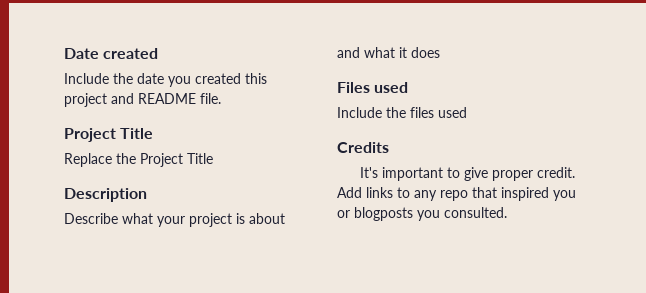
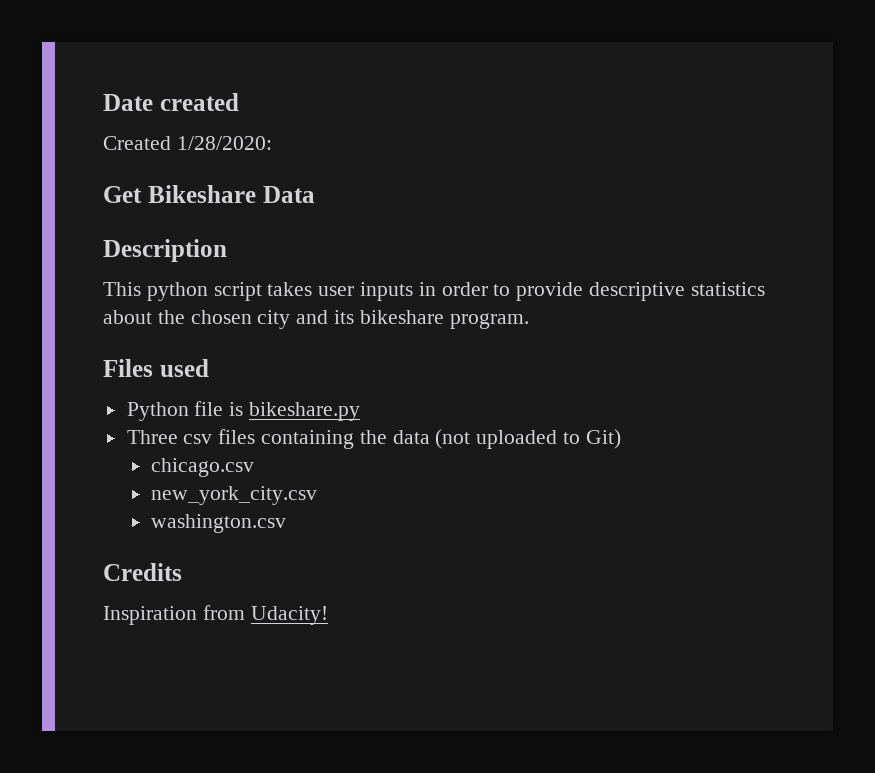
[64,73,267,87] [64,93,221,107] [64,128,154,142] [64,153,213,167] [64,188,147,202] [64,213,285,227] [337,47,440,58] [337,82,409,93] [337,107,467,118] [337,142,389,153] [360,167,576,181] [337,187,576,201] [337,207,507,221] Include the date you created this project and README file. // Project Title // Replace the Project Title // Description // Describe what your project is about and what it does // Files used // Include the files used // Credits // It's important to give proper credit. Add links to any repo that inspired you or blogposts you consulted. -> [103,136,272,150] [103,185,315,203] [103,239,227,262] [103,282,765,301] [103,310,529,329] [103,359,209,377] [126,401,361,421] [126,429,621,449] [151,458,255,477] [151,486,318,505] [151,514,287,533] [103,563,182,581] [103,605,328,625] Created 1/28/2020: // Get Bikeshare Data // Description // This python script takes user inputs in order to provide descriptive statistics about the chosen city and its bikeshare program. // Files used // Python file is bikeshare.py // Three csv files containing the data (not uploaded to Git) // chicago.csv // new_york_city.csv // washington.csv // Credits // Inspiration from Udacity!

